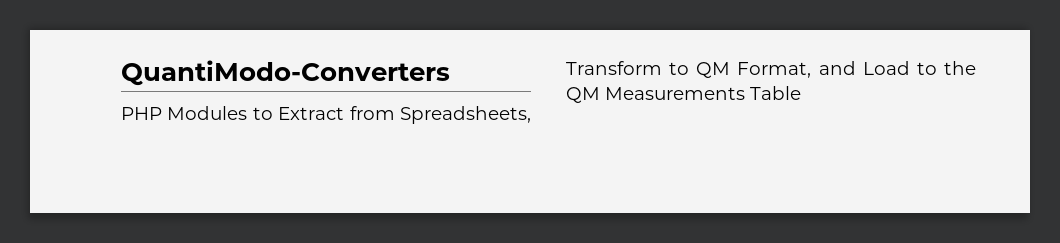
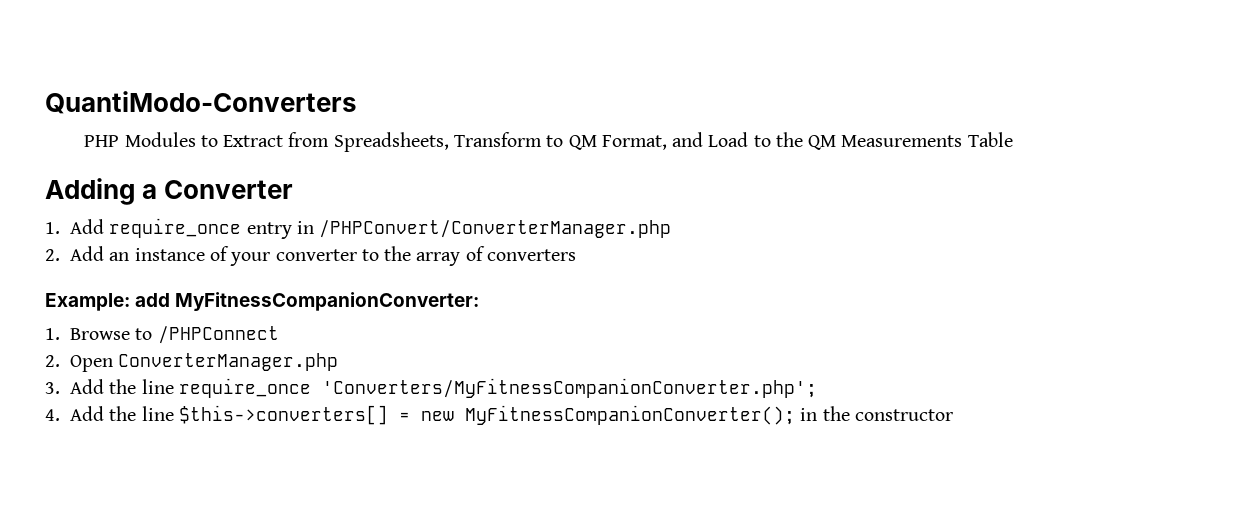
(801, 93) none -> [45,178,294,205] [45,218,672,239] [45,246,576,266] [45,292,480,311] [45,326,279,344] [45,353,339,372] [45,378,817,398] [45,405,953,425] // Adding a Converter // 1. Add require_once entry in /PHPConvert/ConverterManager.php // 2. Add an instance of your converter to the array of converters // Example: add MyFitnessCompanionConverter: // 1. Browse to /PHPConnect // 2. Open ConverterManager.php // 3. Add the line require_once 'Converters/MyFitnessCompanionConverter.php'; // 4. Add the line $this->converters[] = new MyFitnessCompanionConverter(); in the constructor

